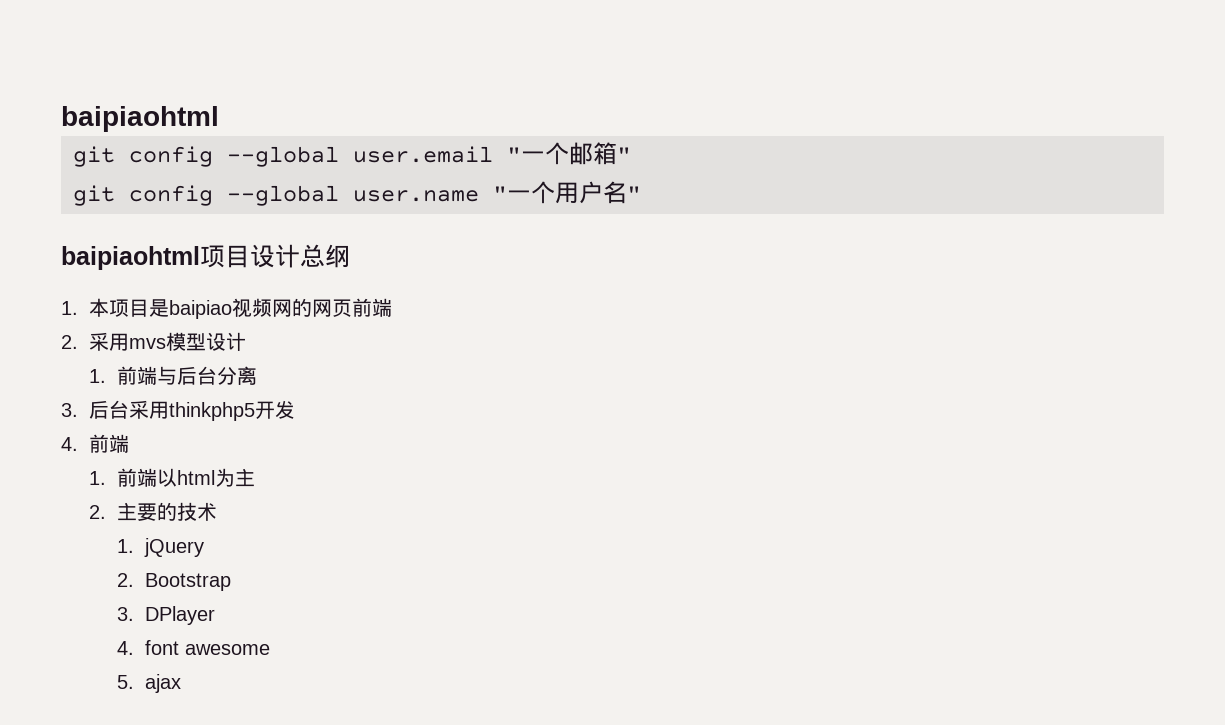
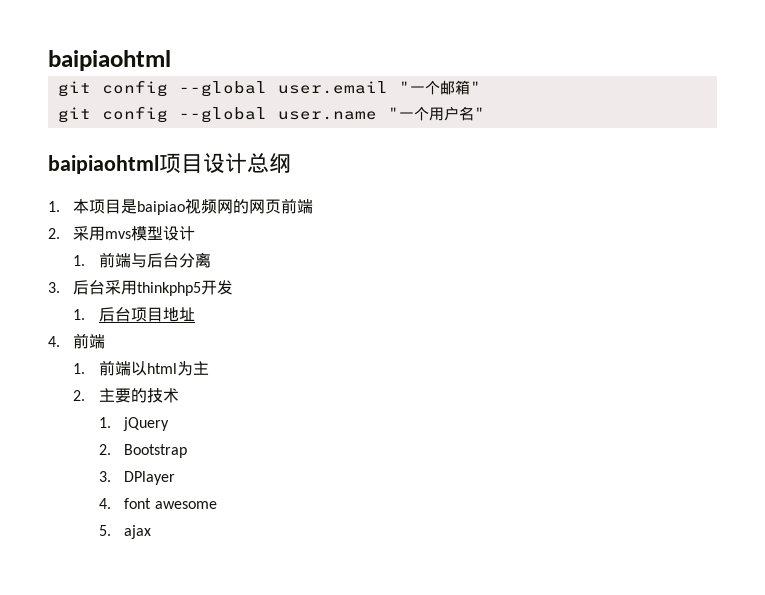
(295, 409) none -> [73,307,195,322] // 1.后台项目地址

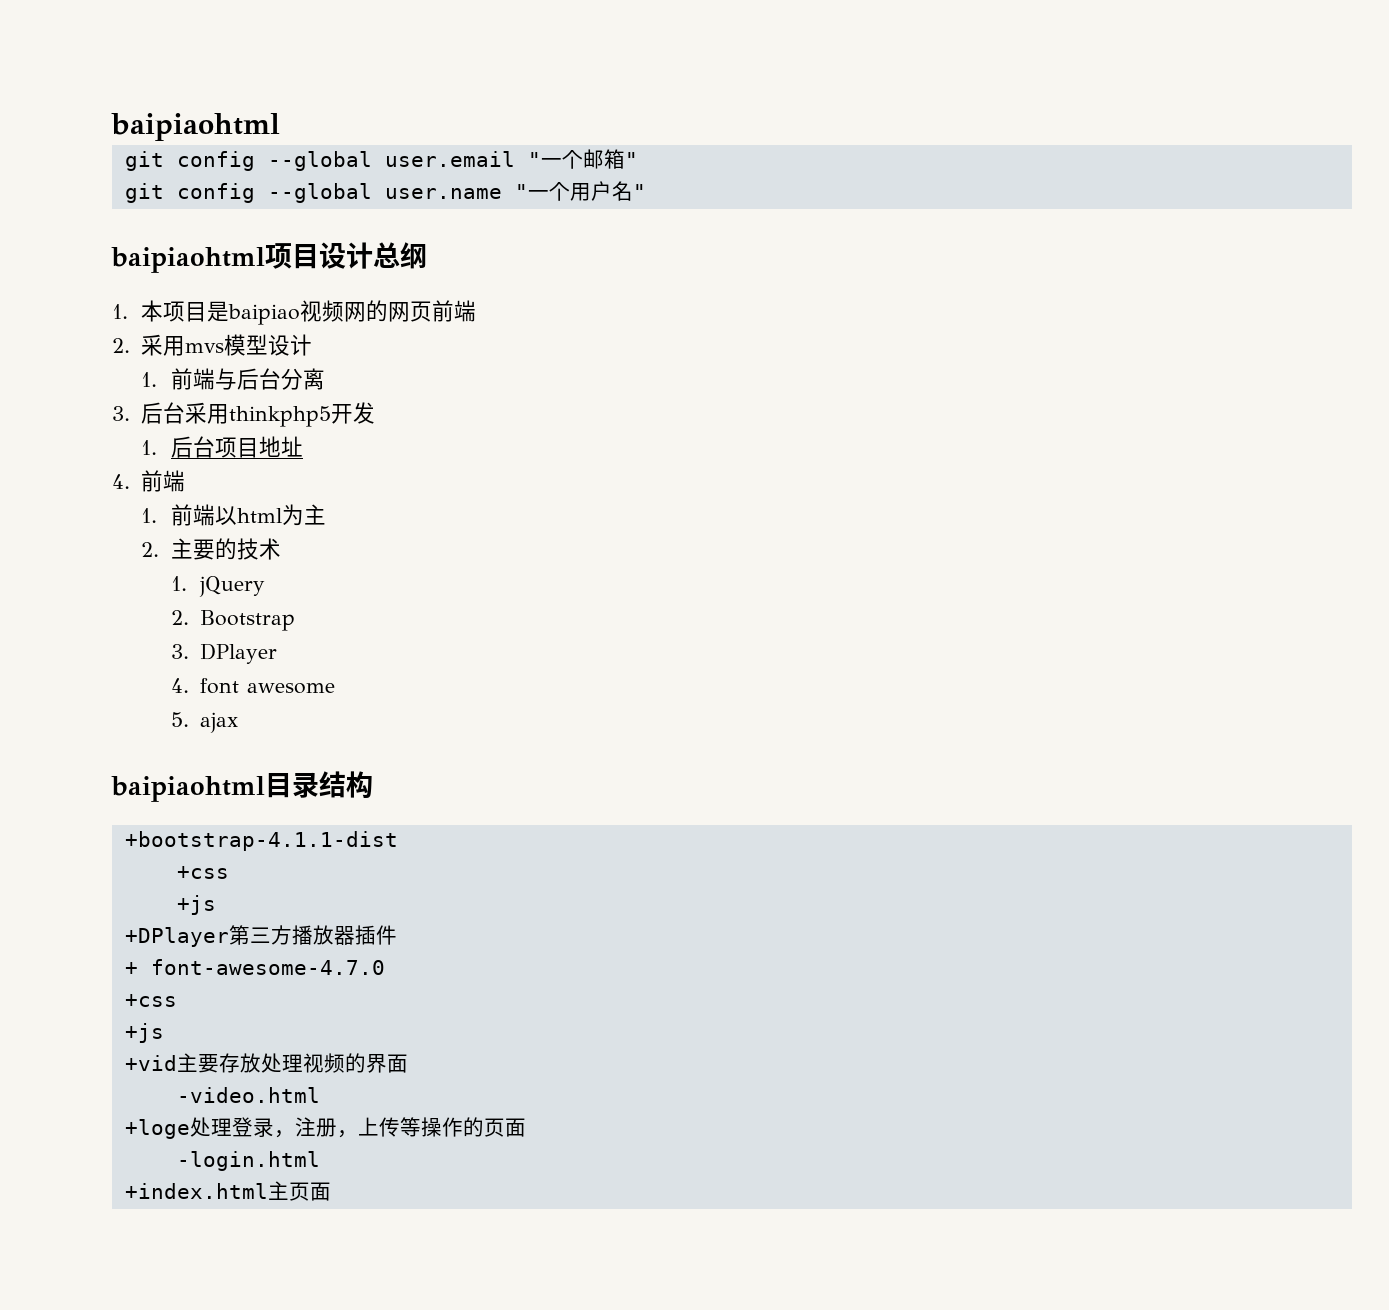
(152, 532) none -> [111,771,373,802] [124,831,398,851] [176,866,229,879] [176,895,216,915] [124,925,397,947] [124,959,385,975] [124,994,177,1007] [124,1023,164,1043] [124,1053,408,1073] [176,1087,320,1103] [124,1117,526,1139] [176,1151,320,1171] [124,1181,331,1201] // baipiaohtml目录结构 // +bootstrap-4.1.1-dist // +css // +js // +DPlayer第三方播放器插件 // + font-awesome-4.7.0 // +css // +js // +vid主要存放处理视频的界面 // -video.html // +loge处理登录，注册，上传等操作的页面 // -login.html // +index.html主页面

